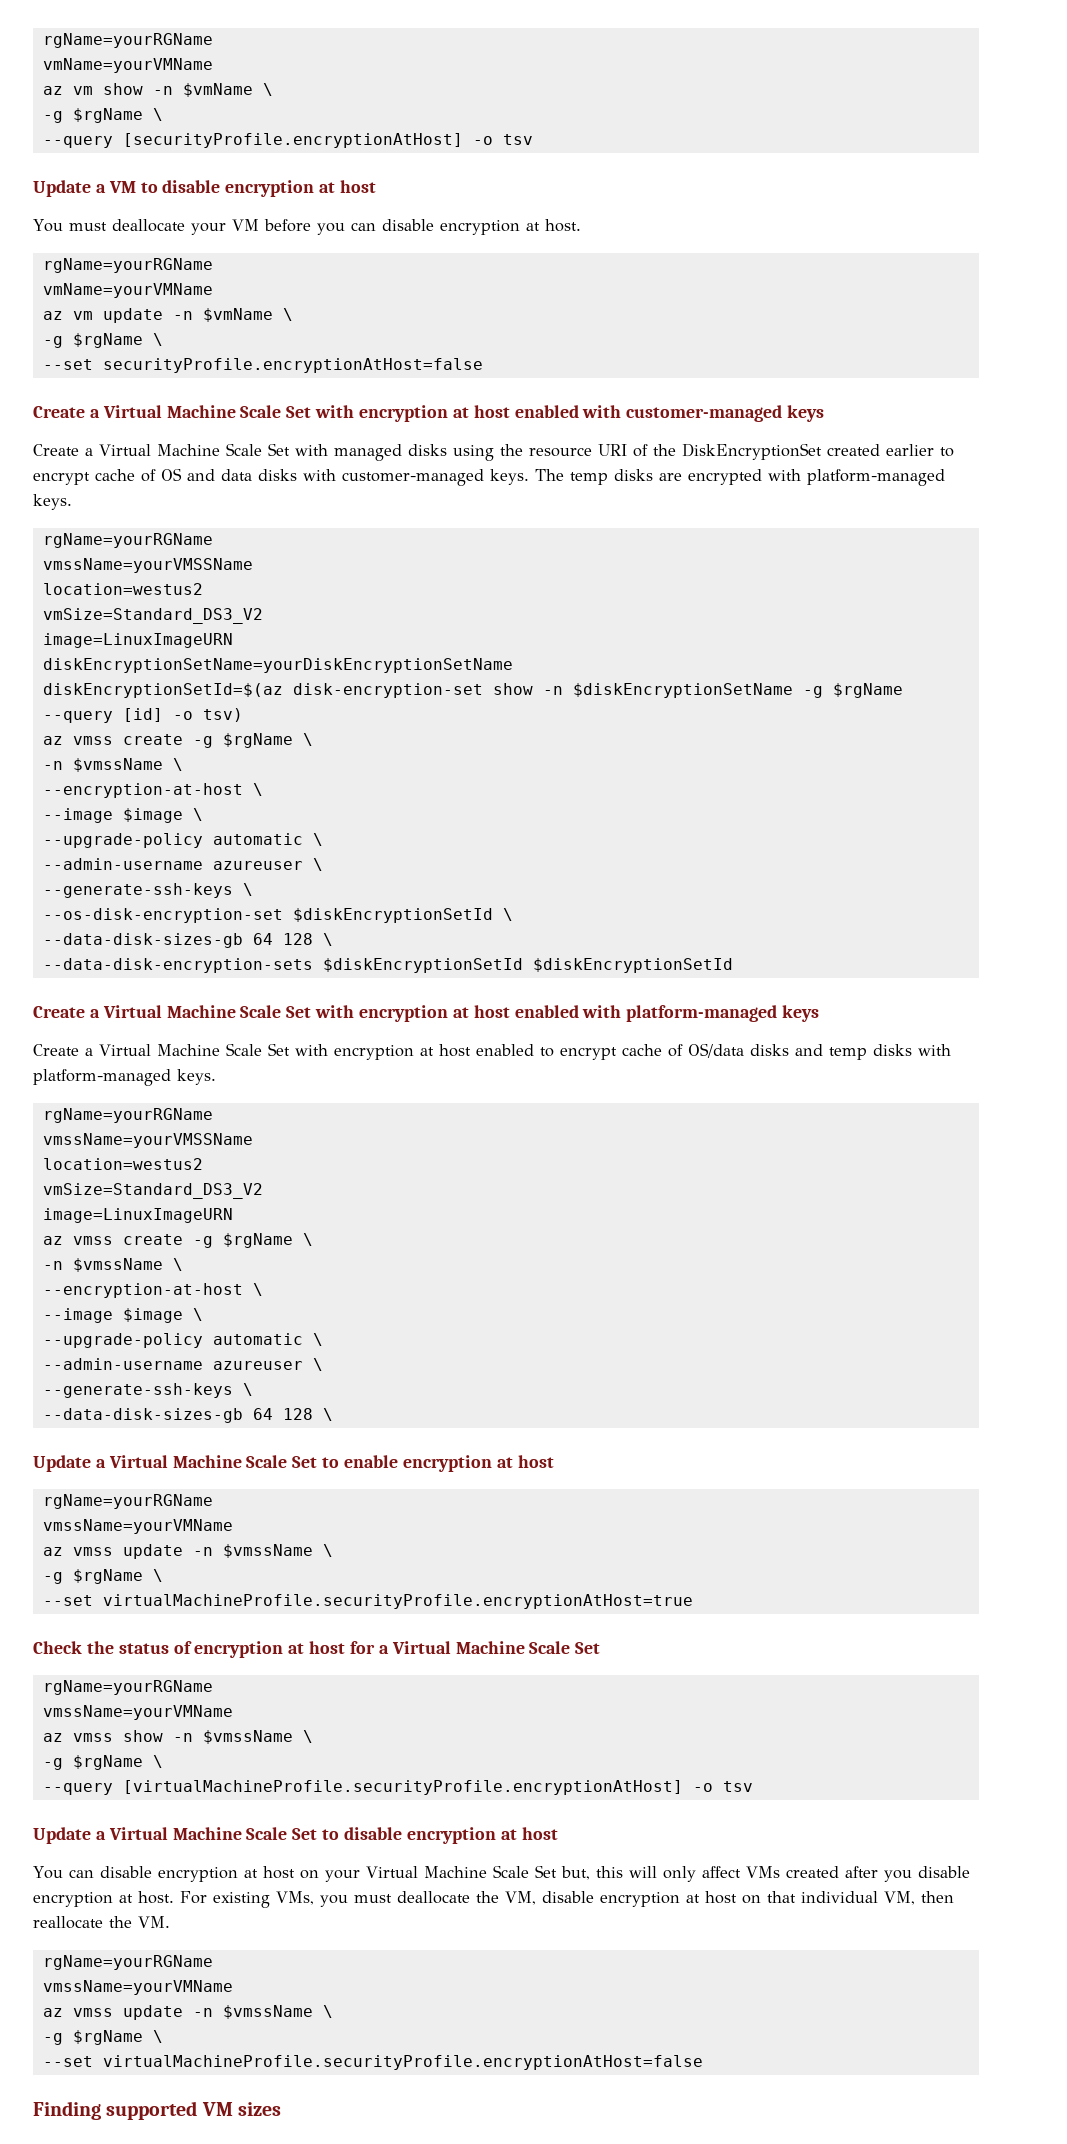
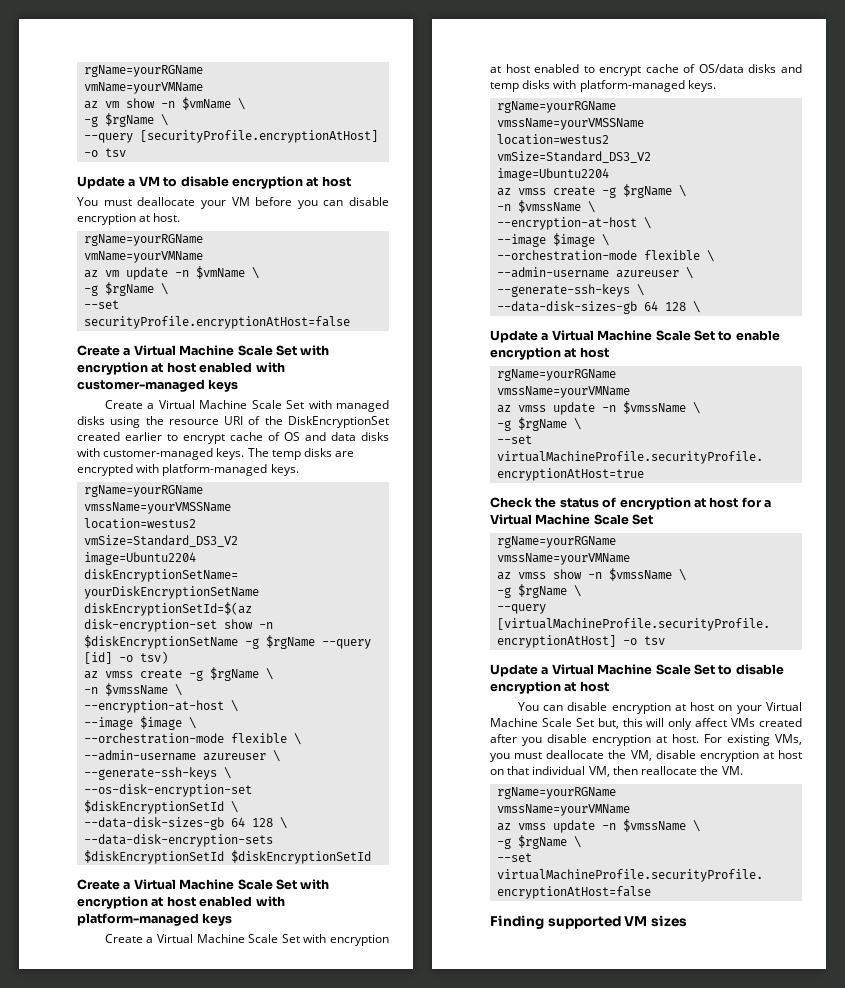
[42,633,233,648] image=LinuxImageURN -> [84,552,197,565] image=Ubuntu2204
[42,833,303,848] --upgrade-policy automatic -> [84,733,288,744] --orchestration-mode flexible
[42,1208,233,1223] image=LinuxImageURN -> [497,168,610,181] image=Ubuntu2204
[42,1333,303,1348] --upgrade-policy automatic -> [497,250,701,261] --orchestration-mode flexible

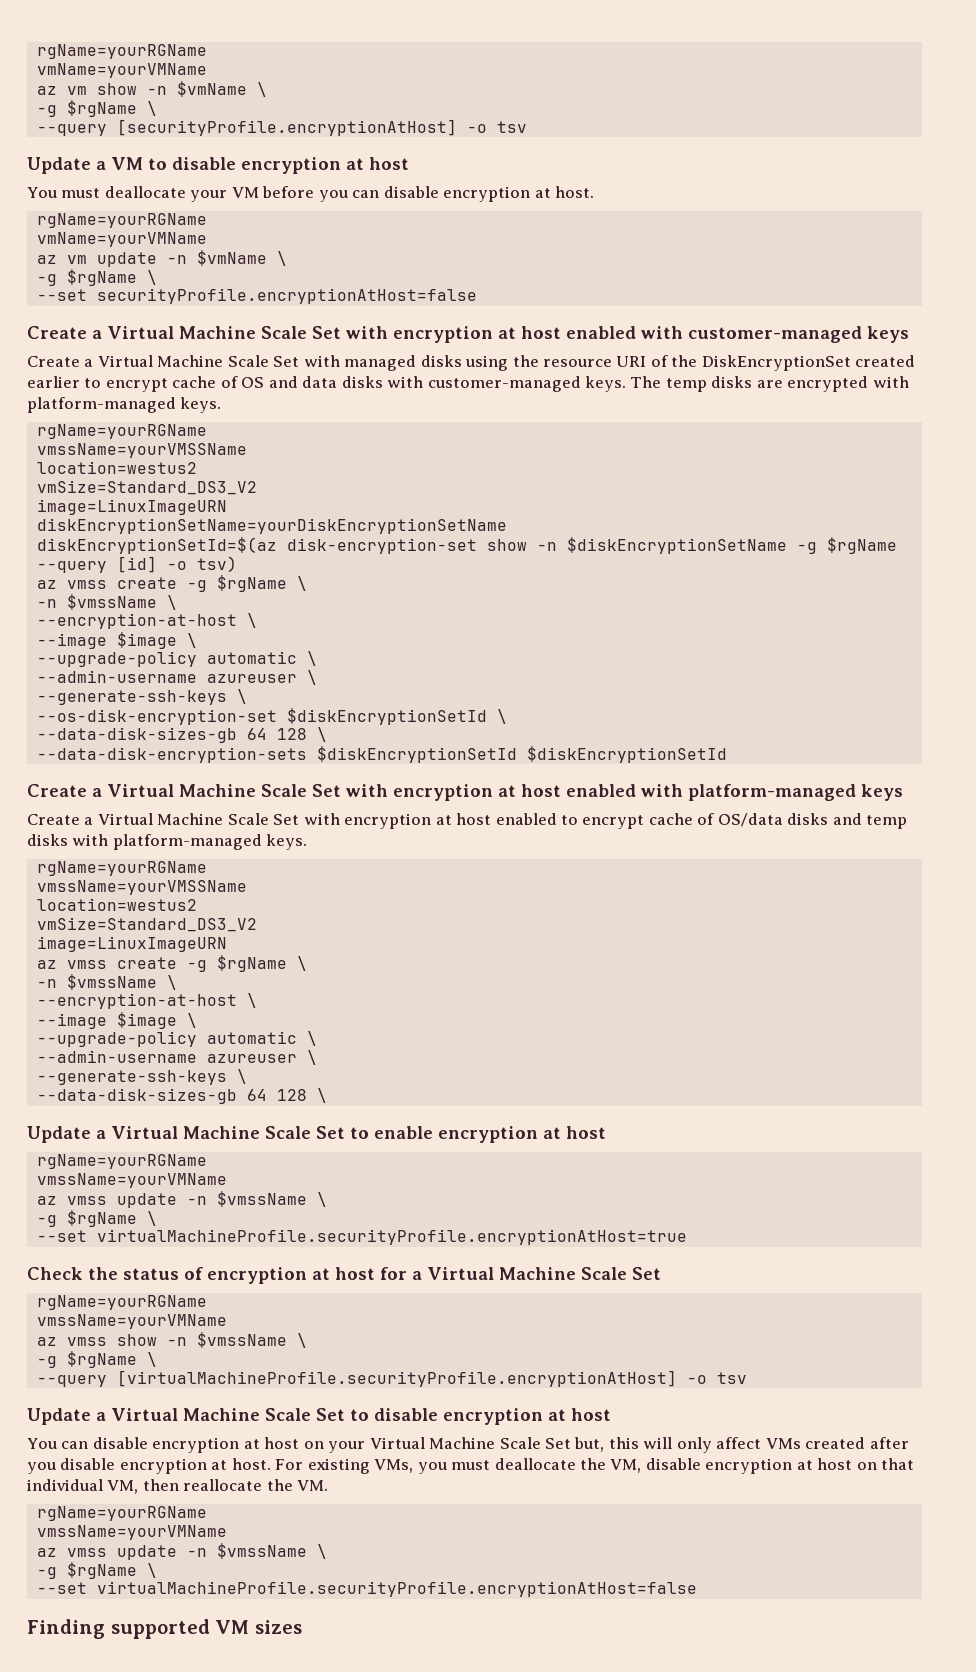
[84,552,197,565] image=Ubuntu2204 -> [36,499,227,515] image=LinuxImageURN
[84,733,288,744] --orchestration-mode flexible -> [36,651,297,667] --upgrade-policy automatic
[497,168,610,181] image=Ubuntu2204 -> [36,936,227,952] image=LinuxImageURN
[497,250,701,261] --orchestration-mode flexible -> [36,1031,297,1047] --upgrade-policy automatic

